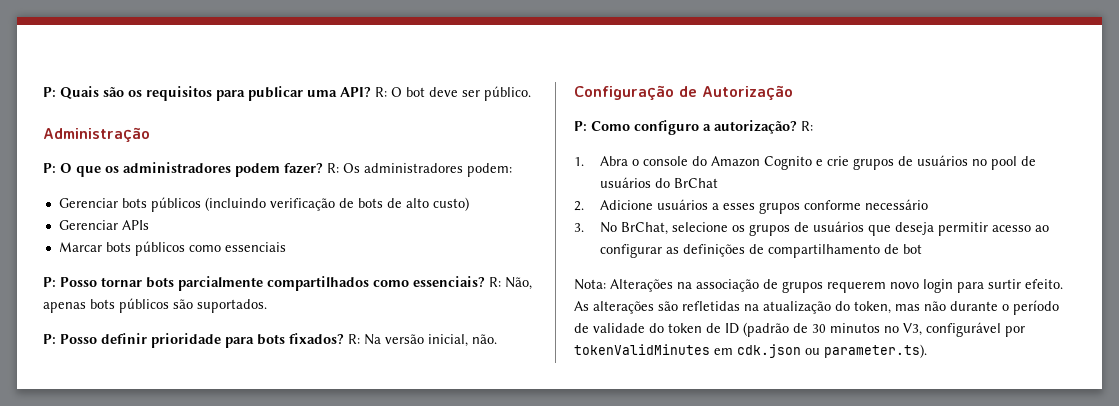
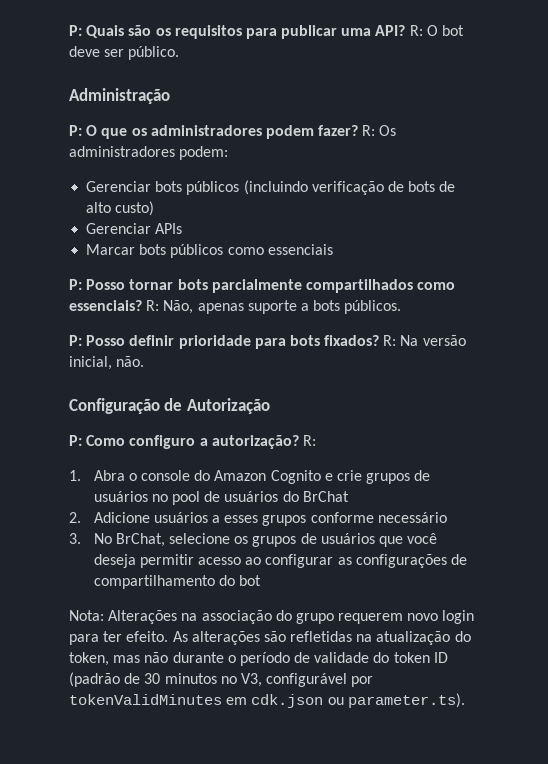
[90,298,267,313] bots públicos são suportados. -> [247,300,402,314] suporte a bots públicos.
(891, 230) none -> [407,533,438,544] você
[682,244,745,257] definições -> [355,554,447,568] configurações
[883,244,899,254] de -> [218,575,235,586] do
[763,279,823,293] de grupos -> [275,610,334,624] do grupo
[988,279,1021,289] surtir -> [103,631,123,642] ter
[706,323,721,333] de -> (430, 657) none

